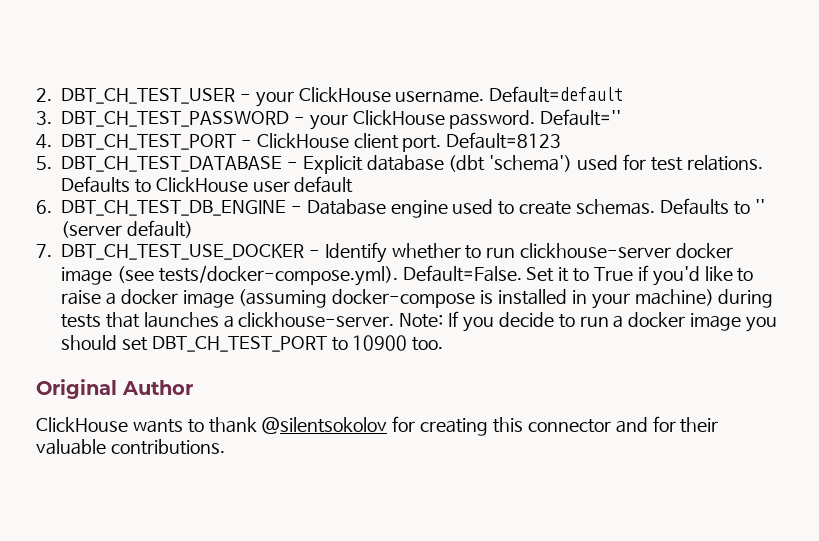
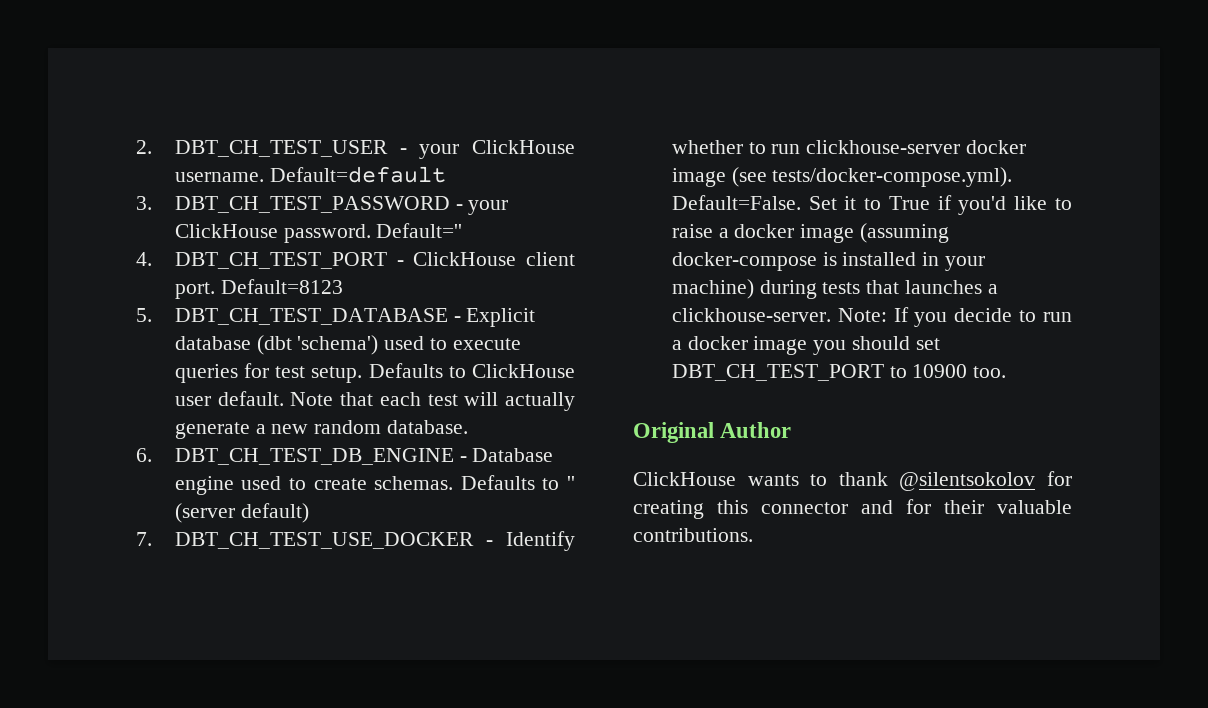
(619, 162) none -> [430,338,521,350] [174,364,238,383] to execute queries
[686,155,763,171] relations. -> [311,366,363,383] setup.
[294,176,354,193] default -> [217,391,575,411] [174,420,469,439] default. Note that each test will actually generate a new random database.

